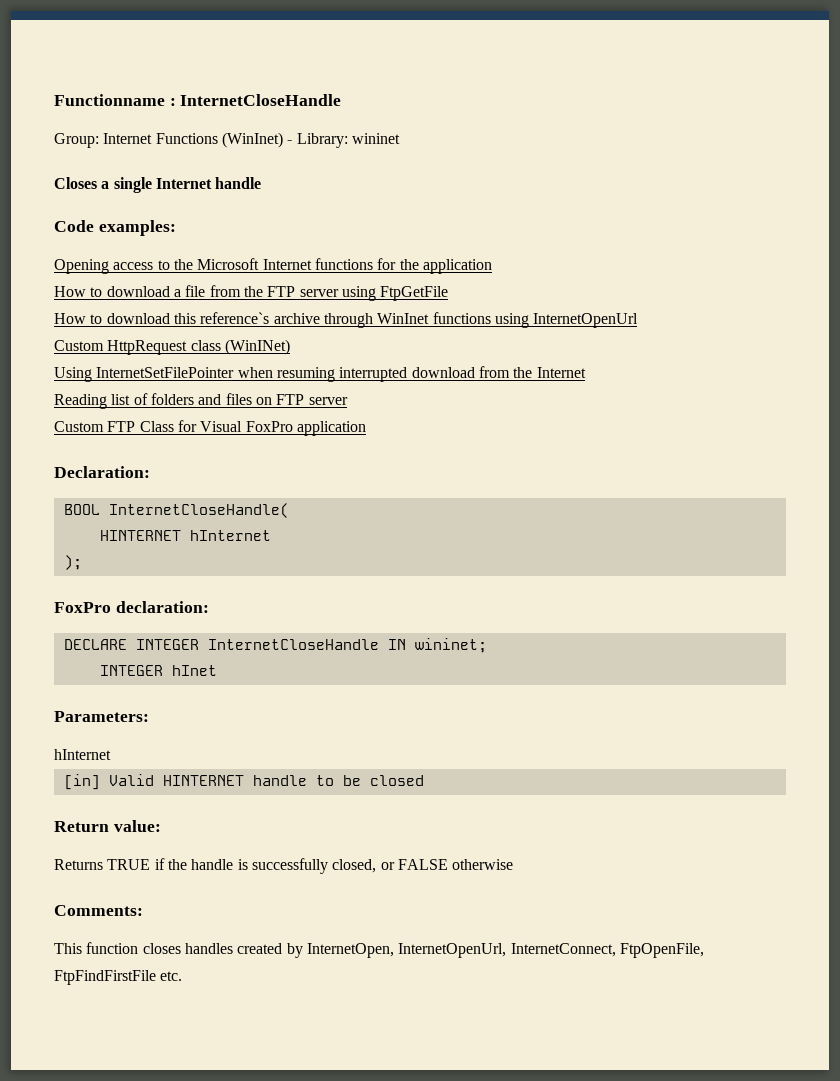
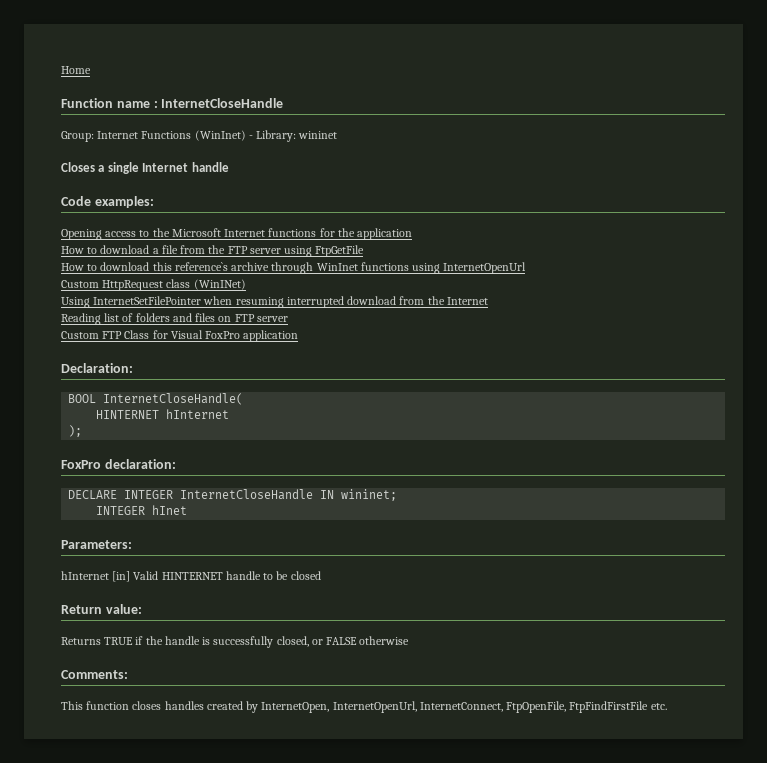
[54,94,165,106] Functionname -> [61,66,91,74] [61,98,150,108] Home // Function name
(111, 754) // -> (109, 575) none

